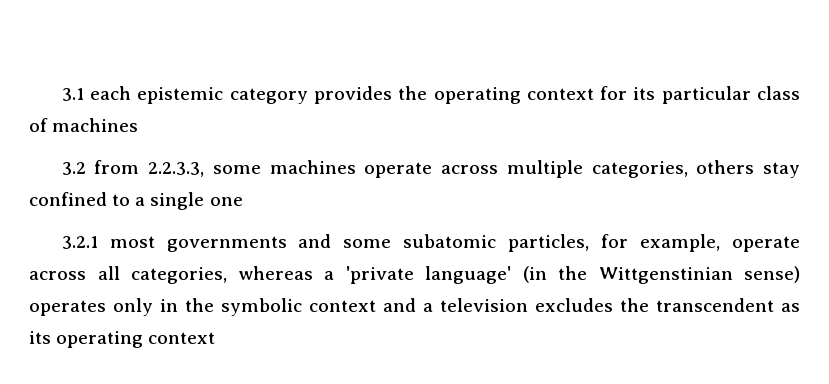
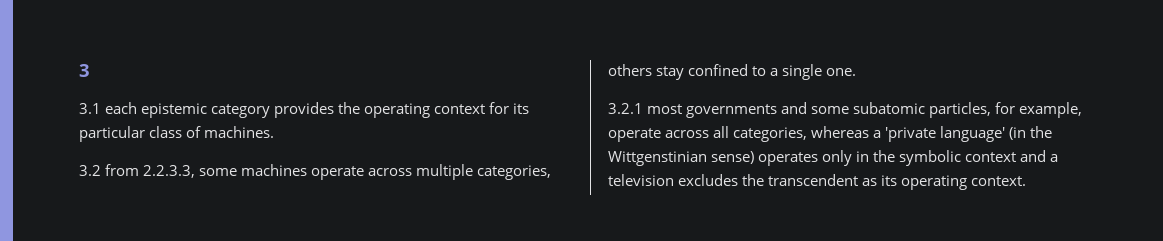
(61, 94) none -> [79,64,90,77] 3 //
[52,118,139,132] machines -> [204,126,275,138] machines.
[209,197,243,206] one -> [826,68,857,76] one.
[148,332,216,344] context -> [971,176,1027,186] context.

